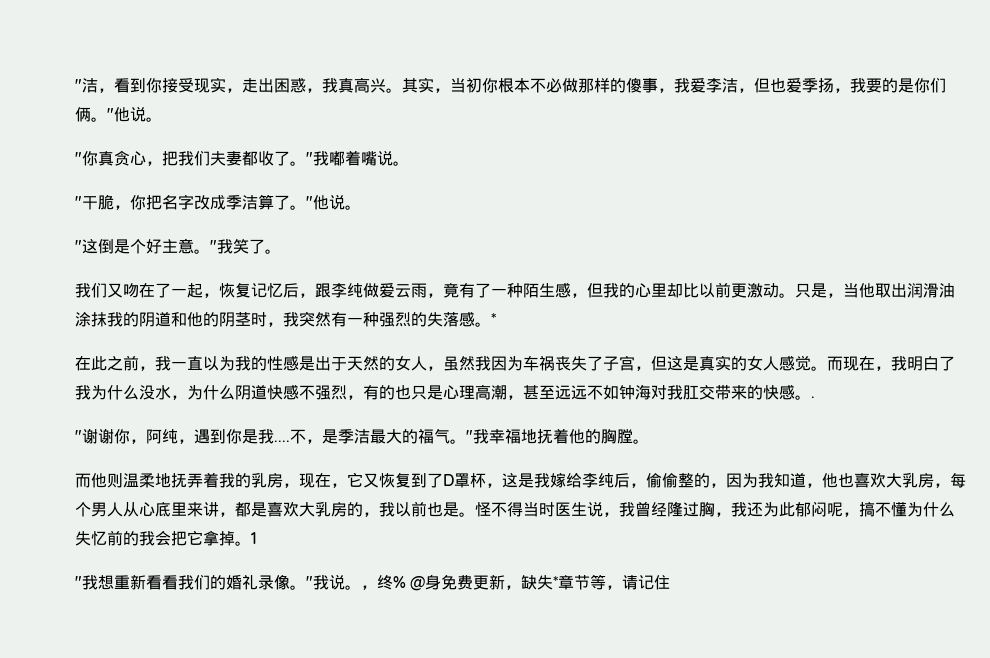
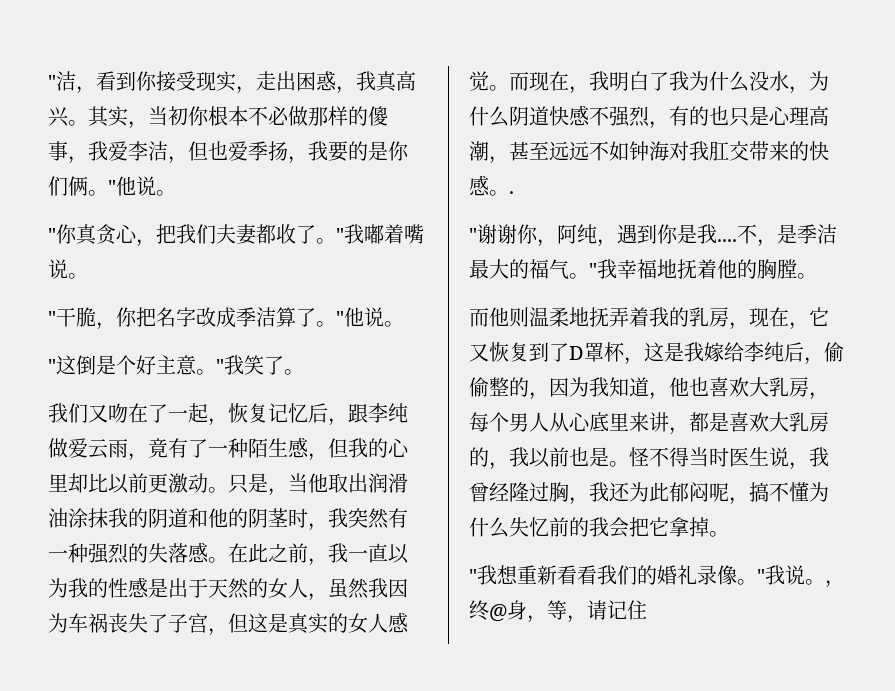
[491,313,496,325] * // -> (228, 560) none
[251,532,257,544] 1 -> (729, 534) none
[393,574,591,591] % @身免费更新，缺失*章节 -> [489,600,547,623] @身，

